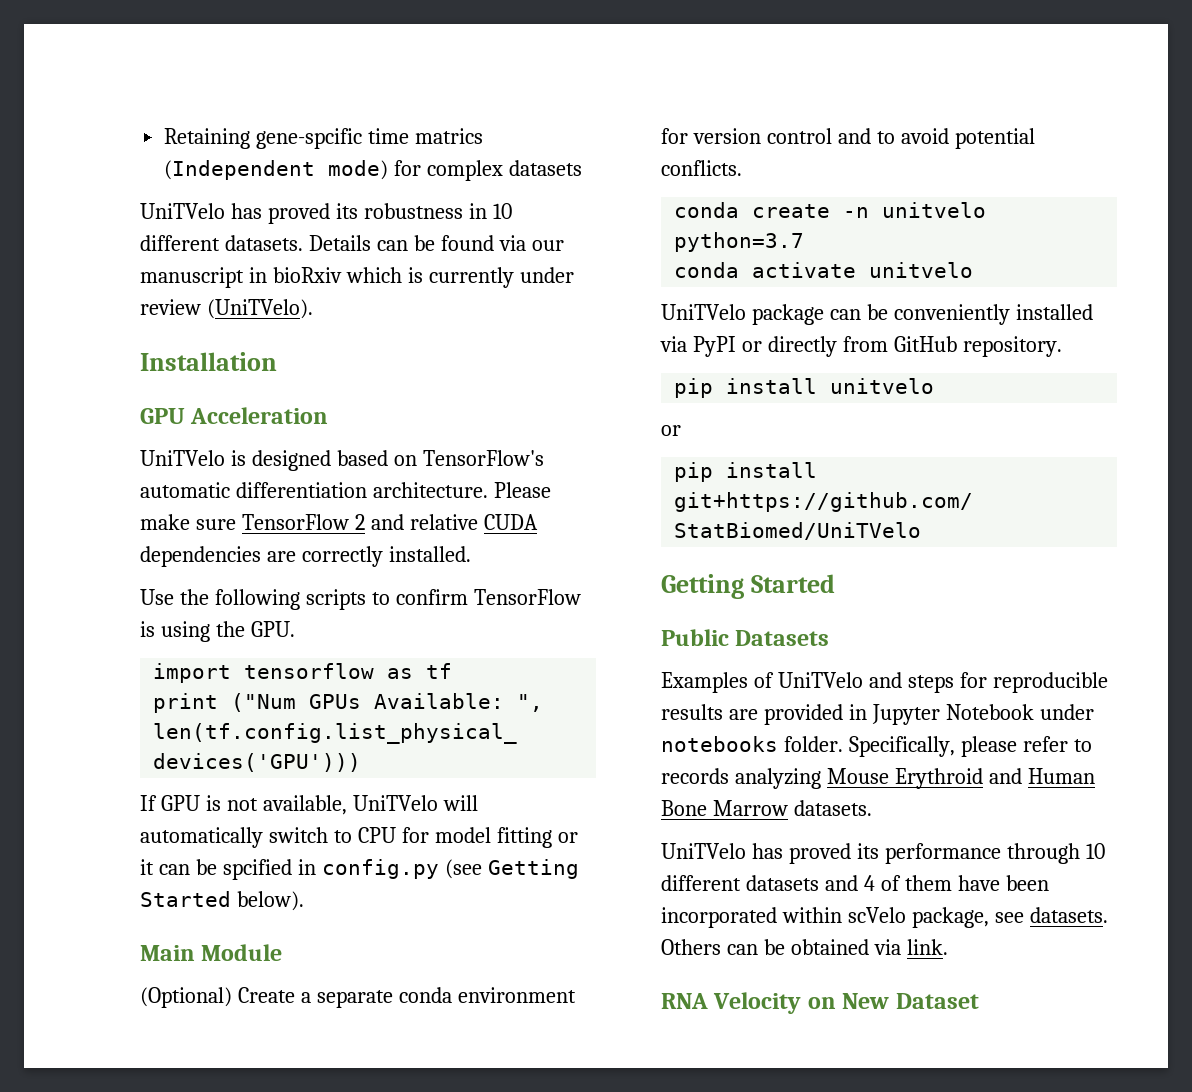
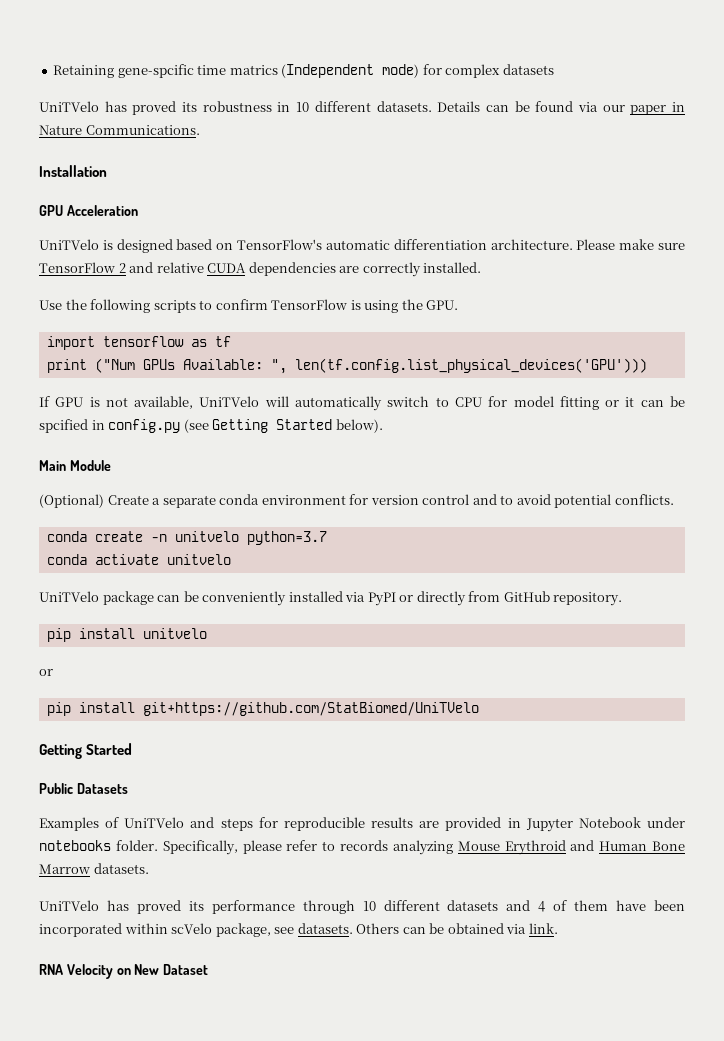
[140,267,574,288] [140,299,313,319] manuscript in bioRxiv which is currently under review (UniTVelo). -> [630,102,685,115] [39,125,200,135] paper in Nature Communications.

